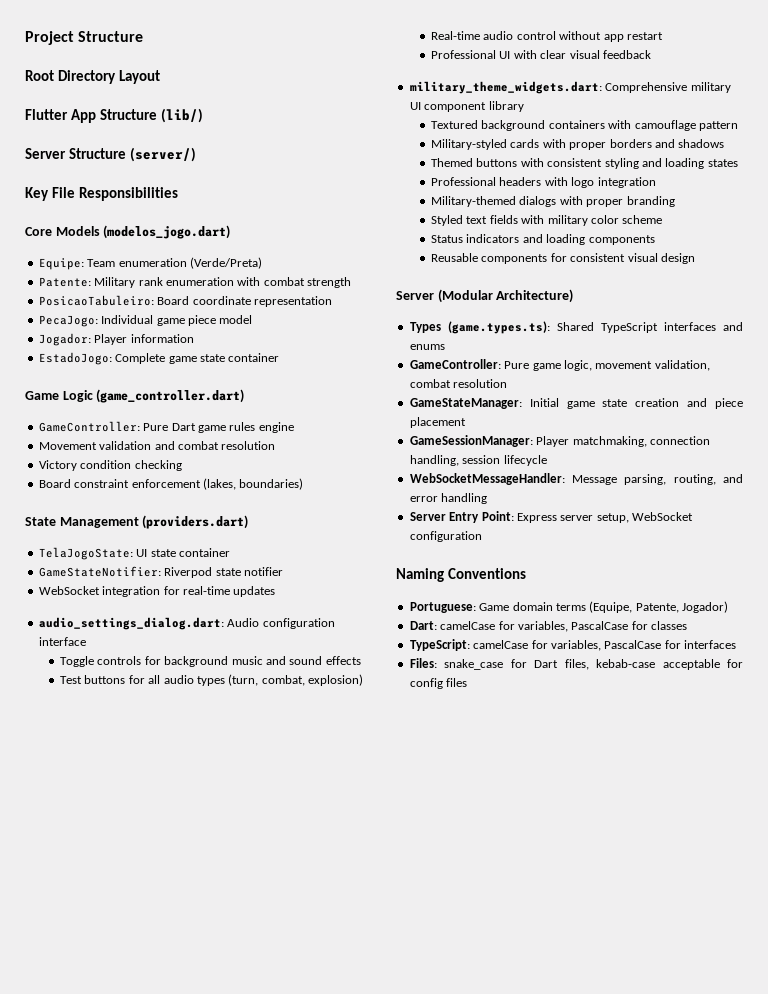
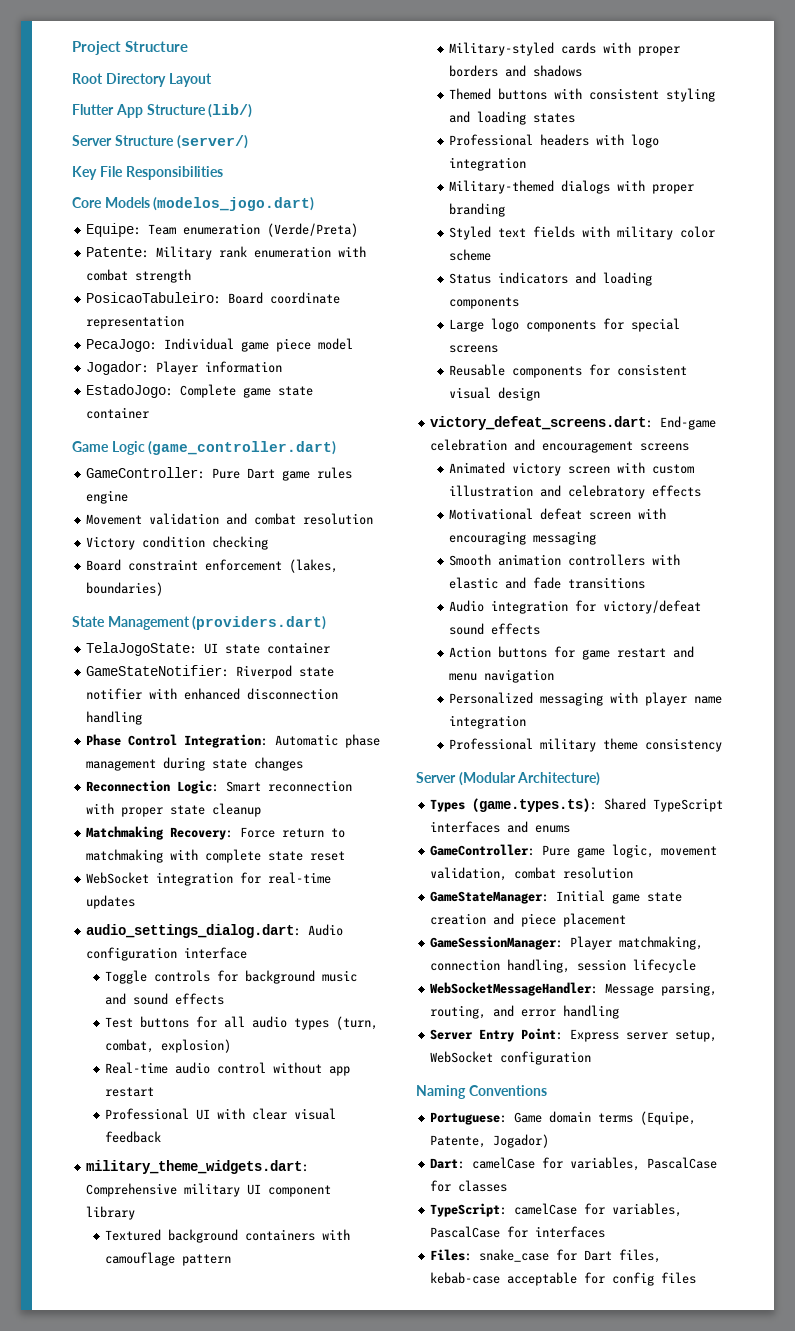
(283, 571) none -> [149,688,339,700] [86,711,143,725] [86,734,381,748] [86,757,304,771] [86,780,353,794] [86,803,262,817] [86,826,346,840] [86,849,346,863] with enhanced disconnection handling // Phase Control Integration: Automatic phase management during state changes // Reconnection Logic: Smart reconnection with proper state cleanup // Matchmaking Recovery: Force return to matchmaking with complete state reset
(655, 240) none -> [449,318,681,332] [449,345,499,353] // Large logo components for special screens
(695, 258) none -> [430,416,717,430] [430,439,690,453] [449,462,695,476] [449,485,702,499] [449,508,667,520] [449,531,597,545] [449,554,681,566] [449,577,646,589] [449,600,702,614] [449,623,541,635] [449,646,695,660] [449,669,555,683] [449,692,723,706] [449,715,527,729] [449,738,723,752] // victory_defeat_screens.dart: End-game celebration and encouragement screens // Animated victory screen with custom illustration and celebratory effects // Motivational defeat screen with encouraging messaging // Smooth animation controllers with elastic and fade transitions // Audio integration for victory/defeat sound effects // Action buttons for game restart and menu navigation // Personalized messaging with player name integration // Professional military theme consistency

